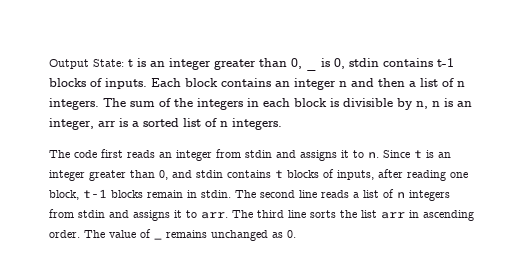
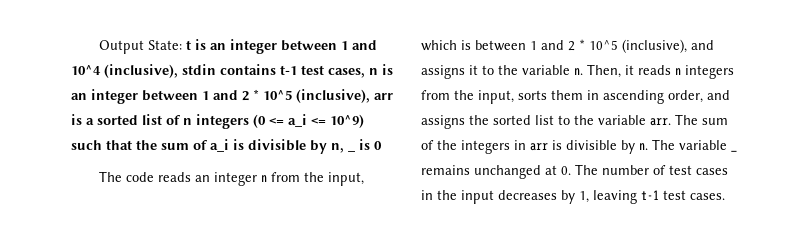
[214,58,317,71] [321,58,454,69] [49,78,465,90] [49,98,472,110] [49,118,94,130] greater than 0, _ is 0, stdin contains t-1 blocks of inputs. Each block contains an integer n and then a list of n integers. The sum of the integers in each block is divisible by n, n is an integer, -> [280,40,377,51] [71,64,393,78] [71,89,370,104] between 1 and 10^4 (inclusive), stdin contains t-1 test cases, n is an integer between 1 and 2 * 10^5 (inclusive),
[232,118,282,130] integers. -> [196,114,364,129] [71,139,355,154] [359,139,382,150] integers (0 <= a_i <= 10^9) such that the sum of a_i is divisible by n, _ is 0
[101,149,123,158] first -> (154, 177) none
[216,149,451,161] [49,169,468,181] [49,189,450,201] [49,209,474,221] [49,229,151,238] [154,238,162,240] [166,230,296,241] from stdin and assigns it to n. Since t is an integer greater than 0, and stdin contains t blocks of inputs, after reading one block, t-1 blocks remain in stdin. The second line reads a list of n integers from stdin and assigns it to arr. The third line sorts the list arr in ascending order. The value of _ remains unchanged as 0. -> [260,172,364,186] [421,39,714,53] [421,64,734,79] [421,90,730,104] [421,114,728,129] [421,139,727,154] [731,150,737,152] [421,164,728,179] [421,190,725,204] n from the input, which is between 1 and 2 * 10^5 (inclusive), and assigns it to the variable n. Then, it reads n integers from the input, sorts them in ascending order, and assigns the sorted list to the variable arr. The sum of the integers in arr is divisible by n. The variable _ remains unchanged at 0. The number of test cases in the input decreases by 1, leaving t-1 test cases.

